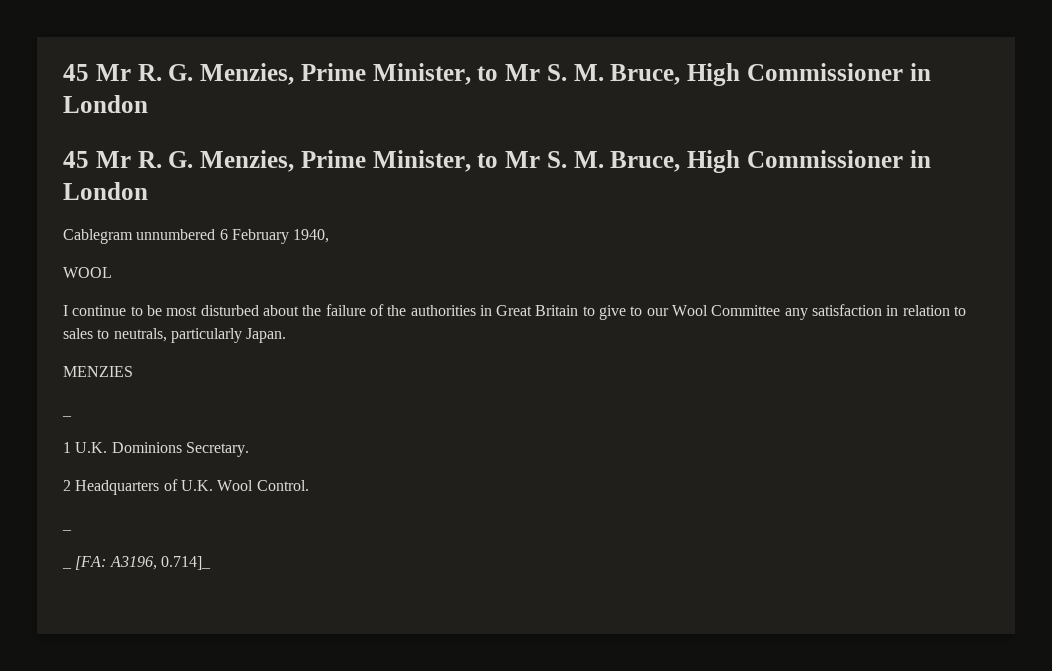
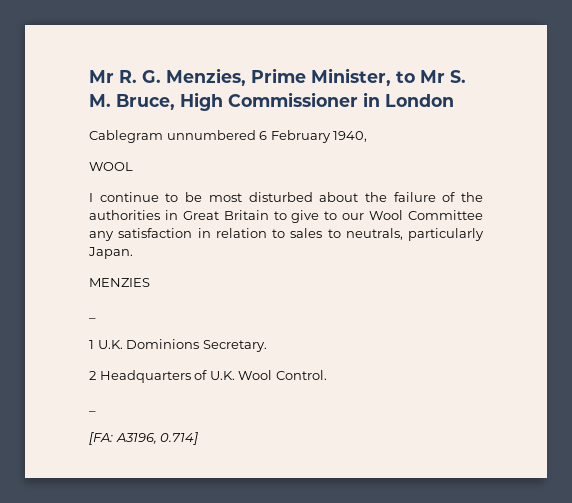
[63,63,931,86] [63,95,148,113] [63,151,89,168] 45 Mr R. G. Menzies, Prime Minister, to Mr S. M. Bruce, High Commissioner in London // 45 -> (89, 76) none
[62,567,72,569] _ -> (96, 411) none
[160,556,211,570] 0.714]_ -> [160,432,199,445] 0.714]

